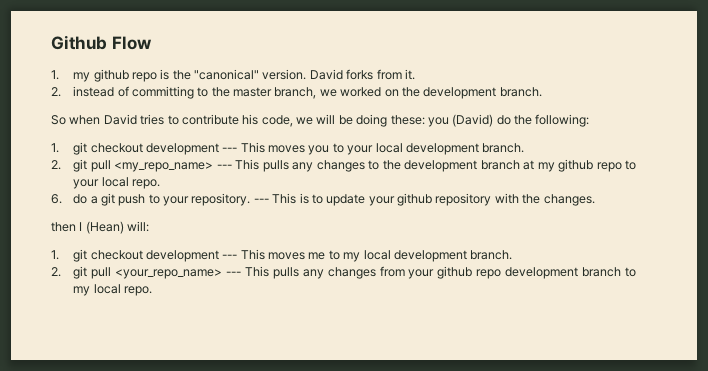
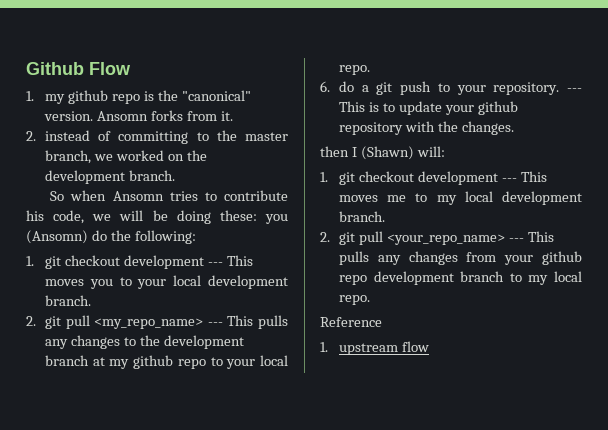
[309,69,343,80] David -> [96,111,148,121] Ansomn
[103,114,137,125] David -> [112,191,164,201] Ansomn
[452,114,494,127] (David) -> [26,230,88,244] (Ansomn)
[85,221,124,234] (Hean) -> [360,146,414,160] (Shawn)
(152, 291) none -> [320,317,382,327] [320,341,429,355] // Reference // 1. upstream flow

